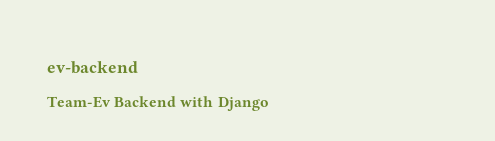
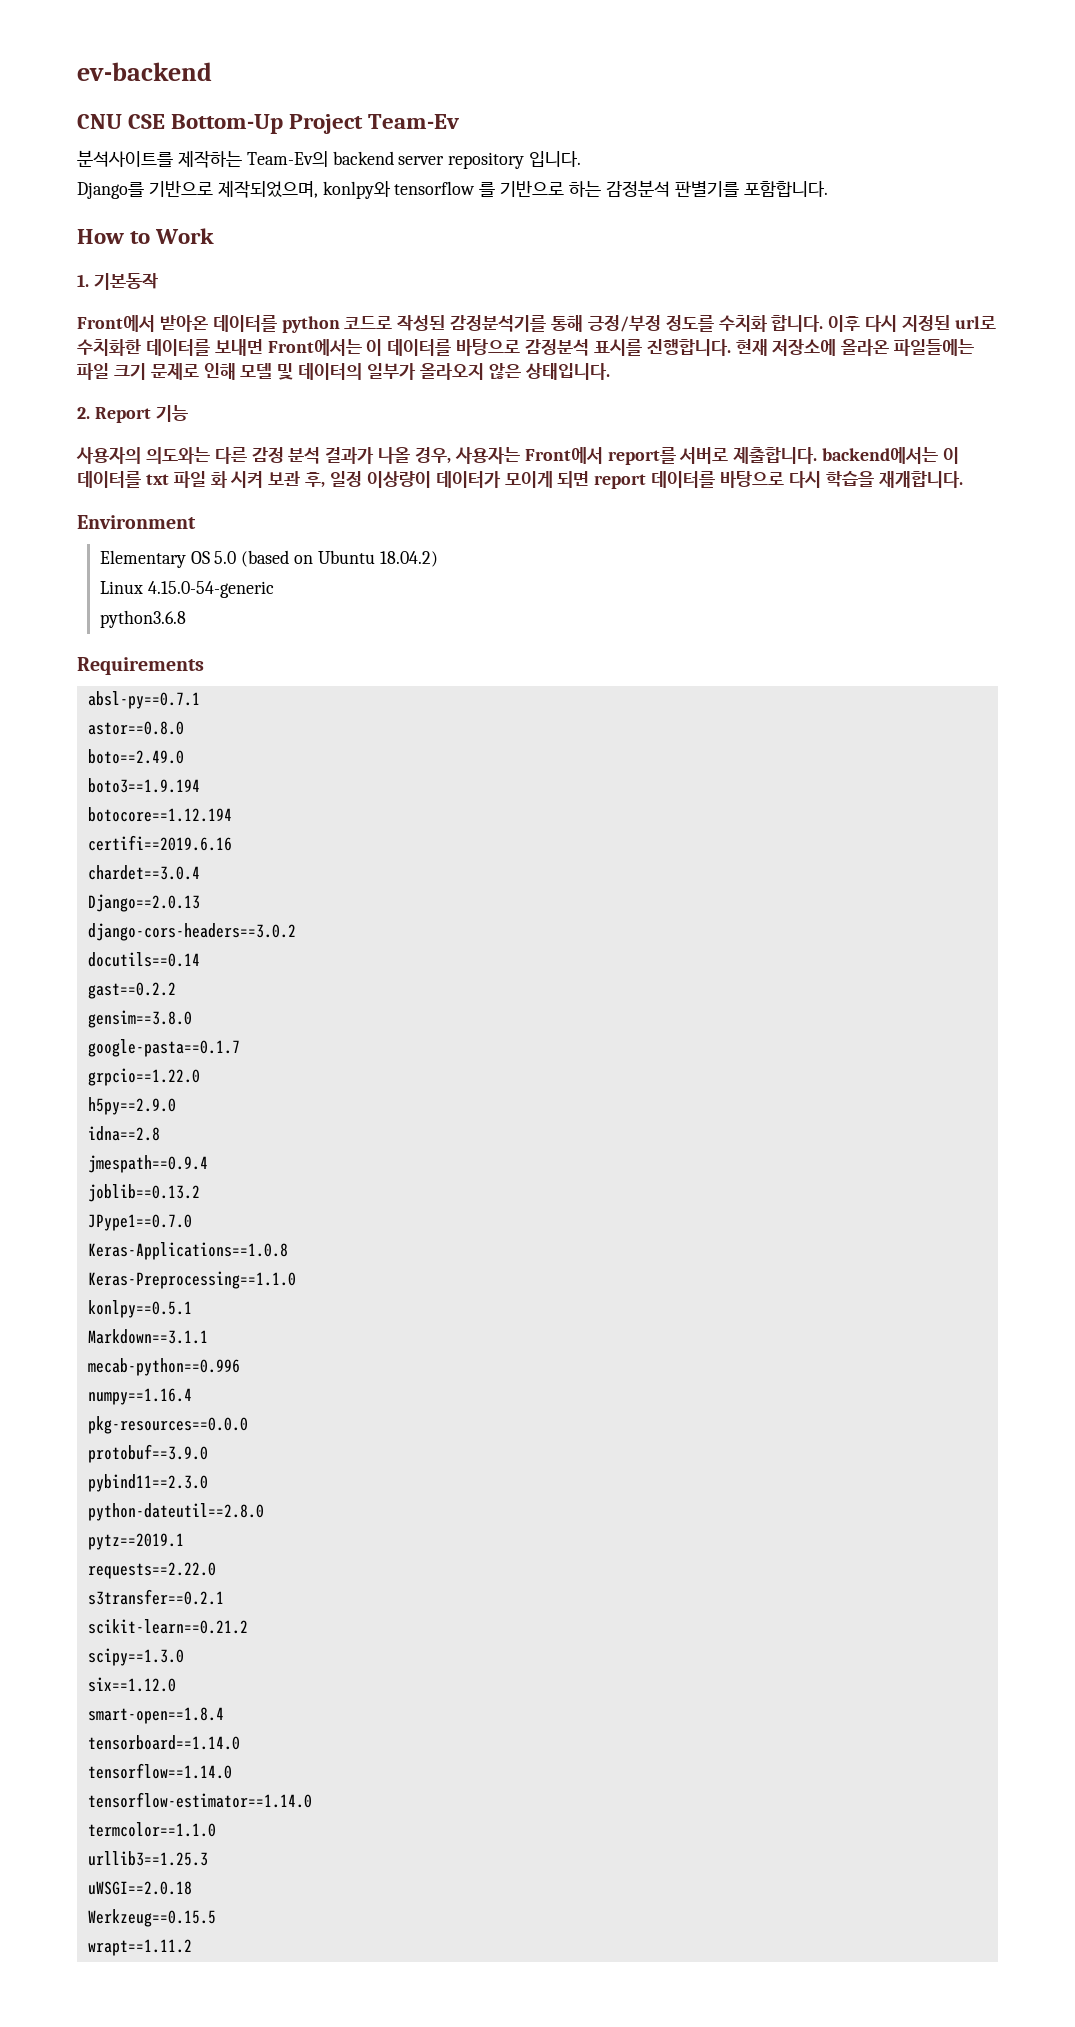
[47,96,269,111] Team-Ev Backend with Django -> [77,114,460,134] [77,150,582,169] [77,180,828,199] [77,228,215,244] [77,273,158,290] [77,315,996,333] [77,339,975,356] [77,363,610,380] [77,405,188,423] [76,447,960,465] [77,471,963,489] [77,515,196,529] [99,550,438,568] [99,581,274,598] [99,610,186,628] [77,657,204,675] [87,691,200,709] [87,721,184,735] [87,749,184,764] [87,778,200,793] [87,807,232,822] [87,835,232,851] [87,865,200,880] [87,894,200,912] [87,923,296,941] [87,952,200,967] [87,982,176,999] [87,1010,192,1028] [87,1039,240,1057] [87,1068,200,1086] [87,1097,176,1115] [87,1126,160,1141] [87,1155,208,1173] [87,1184,200,1202] [87,1214,192,1231] [87,1242,288,1260] [87,1271,296,1289] [87,1300,192,1318] [87,1329,208,1344] [87,1358,240,1376] [87,1388,192,1405] [87,1416,248,1434] [87,1444,208,1463] [87,1474,208,1492] [87,1503,264,1521] [87,1533,184,1550] [87,1562,216,1579] [87,1589,224,1605] [87,1619,248,1634] [87,1648,184,1666] [87,1677,176,1692] [87,1707,224,1724] [87,1735,240,1750] [87,1763,232,1779] [87,1792,312,1808] [87,1822,216,1837] [87,1851,208,1866] [87,1881,192,1895] [87,1909,216,1927] [87,1939,192,1956] CNU CSE Bottom-Up Project Team-Ev // 분석사이트를 제작하는 Team-Ev의 backend server repository 입니다. // Django를 기반으로 제작되었으며, konlpy와 tensorflow 를 기반으로 하는 감정분석 판별기를 포함합니다. // How to Work // 1. 기본동작 // Front에서 받아온 데이터를 python 코드로 작성된 감정분석기를 통해 긍정/부정 정도를 수치화 합니다. 이후 다시 지정된 url로 수치화한 데이터를 보내면 Front에서는 이 데이터를 바탕으로 감정분석 표시를 진행합니다. 현재 저장소에 올라온 파일들에는 파일 크기 문제로 인해 모델 및 데이터의 일부가 올라오지 않은 상태입니다. // 2. Report 기능 // 사용자의 의도와는 다른 감정 분석 결과가 나올 경우, 사용자는 Front에서 report를 서버로 제출합니다. backend에서는 이 데이터를 txt 파일 화 시켜 보관 후, 일정 이상량이 데이터가 모이게 되면 report 데이터를 바탕으로 다시 학습을 재개합니다. // Environment // Elementary OS 5.0 (based on Ubuntu 18.04.2) // Linux 4.15.0-54-generic // python3.6.8 // Requirements // absl-py==0.7.1 // astor==0.8.0 // boto==2.49.0 // boto3==1.9.194 // botocore==1.12.194 // certifi==2019.6.16 // chardet==3.0.4 // Django==2.0.13 // django-cors-headers==3.0.2 // docutils==0.14 // gast==0.2.2 // gensim==3.8.0 // google-pasta==0.1.7 // grpcio==1.22.0 // h5py==2.9.0 // idna==2.8 // jmespath==0.9.4 // joblib==0.13.2 // JPype1==0.7.0 // Keras-Applications==1.0.8 // Keras-Preprocessing==1.1.0 // konlpy==0.5.1 // Markdown==3.1.1 // mecab-python==0.996 // numpy==1.16.4 // pkg-resources==0.0.0 // protobuf==3.9.0 // pybind11==2.3.0 // python-dateutil==2.8.0 // pytz==2019.1 // requests==2.22.0 // s3transfer==0.2.1 // scikit-learn==0.21.2 // scipy==1.3.0 // six==1.12.0 // smart-open==1.8.4 // tensorboard==1.14.0 // tensorflow==1.14.0 // tensorflow-estimator==1.14.0 // termcolor==1.1.0 // urllib3==1.25.3 // uWSGI==2.0.18 // Werkzeug==0.15.5 // wrapt==1.11.2

